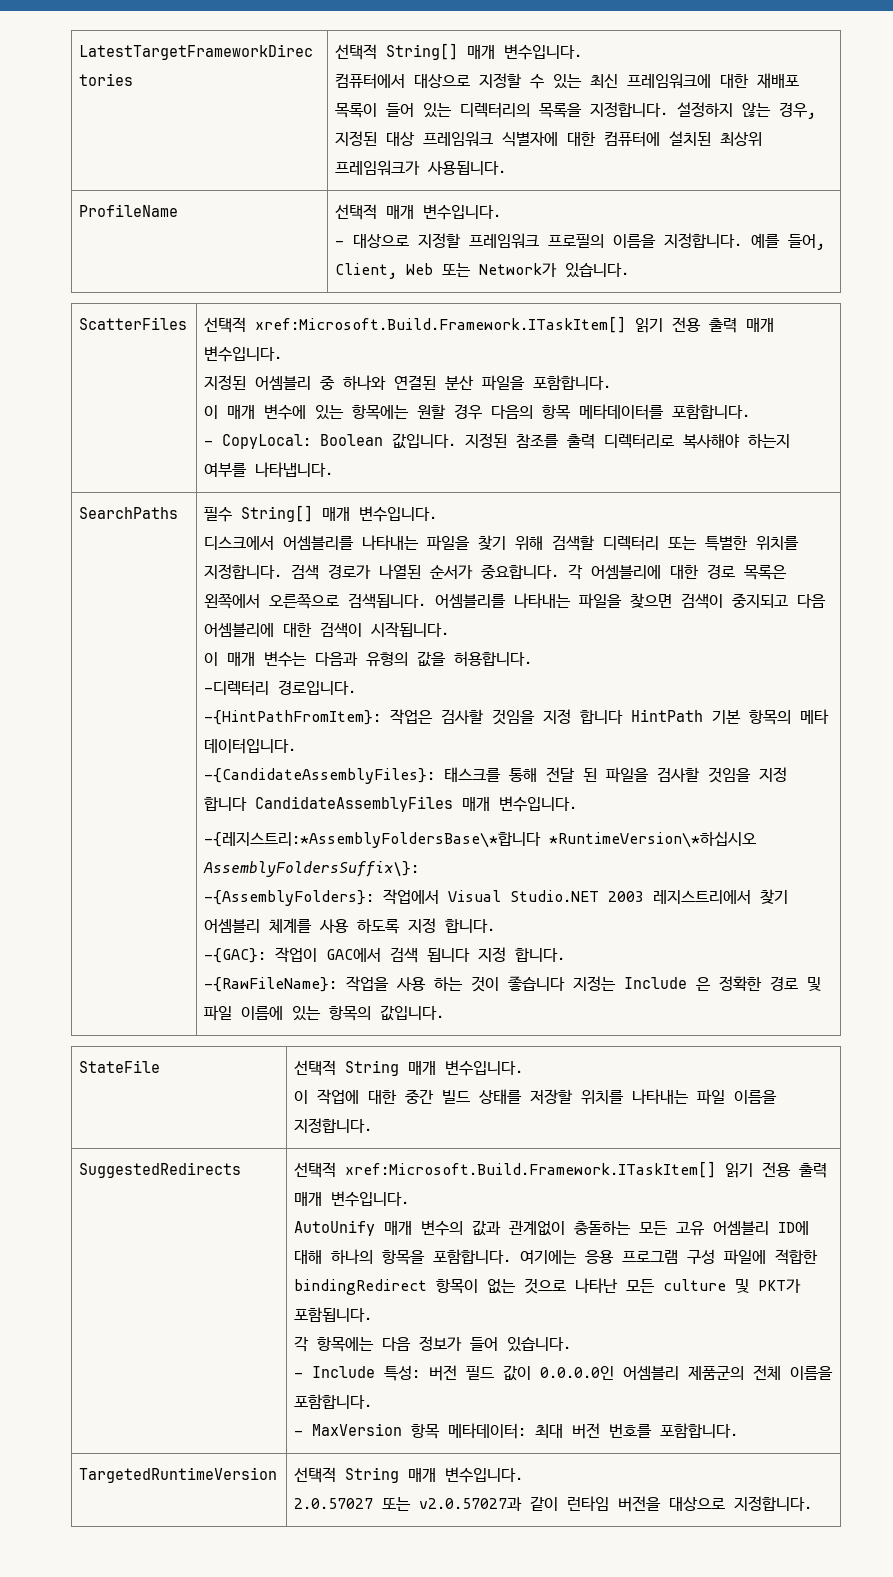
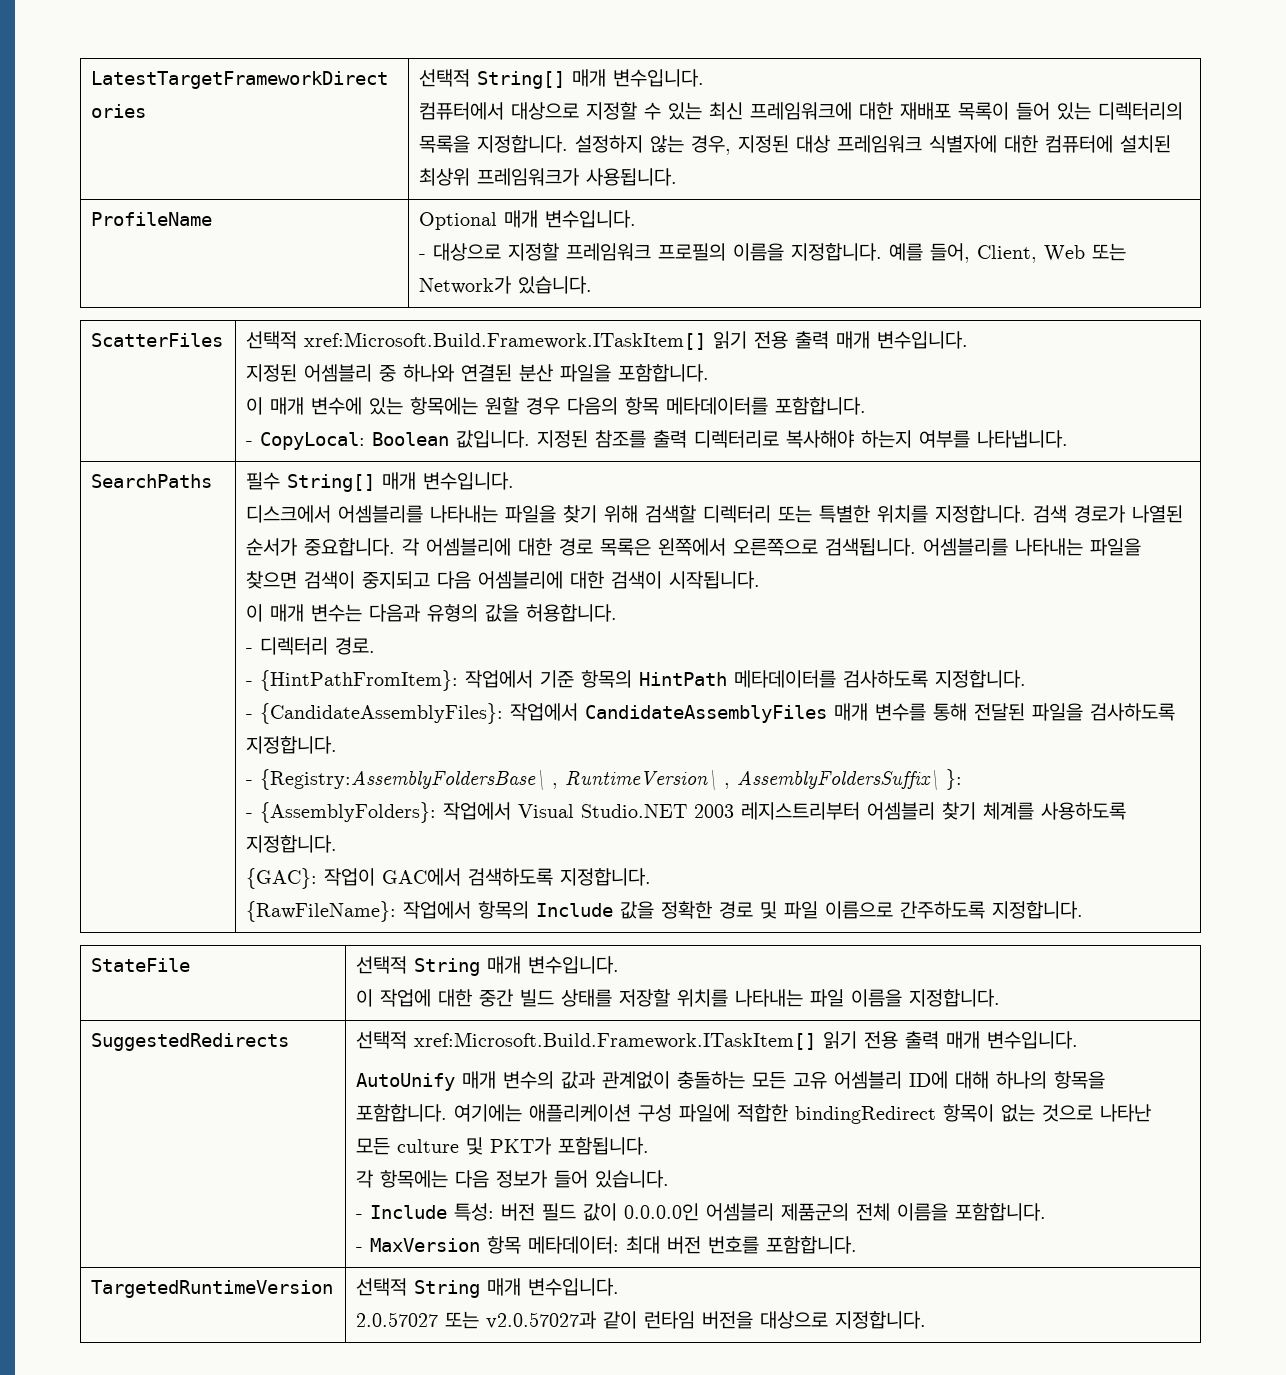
[335,204,378,220] 선택적 -> [419,212,498,230] Optional
[204,680,357,696] [204,709,830,725] [204,738,297,754] [204,767,788,784] [204,796,578,812] [204,831,757,848] [203,861,420,877] [204,889,789,906] [204,918,496,934] [204,947,566,963] [204,976,822,992] [204,1005,445,1021] -디렉터리 경로입니다. // -{HintPathFromItem}: 작업은 검사할 것임을 지정 합니다 HintPath 기본 항목의 메타 데이터입니다. // -{CandidateAssemblyFiles}: 태스크를 통해 전달 된 파일을 검사할 것임을 지정 합니다 CandidateAssemblyFiles 매개 변수입니다. // -{레지스트리:*AssemblyFoldersBase\*합니다 *RuntimeVersion\*하십시오 AssemblyFoldersSuffix\}: // -{AssemblyFolders}: 작업에서 Visual Studio.NET 2003 레지스트리에서 찾기 어셈블리 체계를 사용 하도록 지정 합니다. // -{GAC}: 작업이 GAC에서 검색 됩니다 지정 합니다. // -{RawFileName}: 작업을 사용 하는 것이 좋습니다 지정는 Include 은 정확한 경로 및 파일 이름에 있는 항목의 값입니다. -> [246,637,376,655] [246,670,1027,691] [246,703,1176,724] [246,736,338,754] [246,769,963,790] [246,802,1127,823] [246,835,338,853] [246,868,652,889] [246,901,1084,922] - 디렉터리 경로. // - {HintPathFromItem}: 작업에서 기준 항목의 HintPath 메타데이터를 검사하도록 지정합니다. // - {CandidateAssemblyFiles}: 작업에서 CandidateAssemblyFiles 매개 변수를 통해 전달된 파일을 검사하도록 지정합니다. // - {Registry:AssemblyFoldersBase\ , RuntimeVersion\ , AssemblyFoldersSuffix\ }: // - {AssemblyFolders}: 작업에서 Visual Studio.NET 2003 레지스트리부터 어셈블리 찾기 체계를 사용하도록 지정합니다. // {GAC}: 작업이 GAC에서 검색하도록 지정합니다. // {RawFileName}: 작업에서 항목의 Include 값을 정확한 경로 및 파일 이름으로 간주하도록 지정합니다.
[585,1250,679,1264] 응용 프로그램 -> [529,1104,632,1122] 애플리케이션

